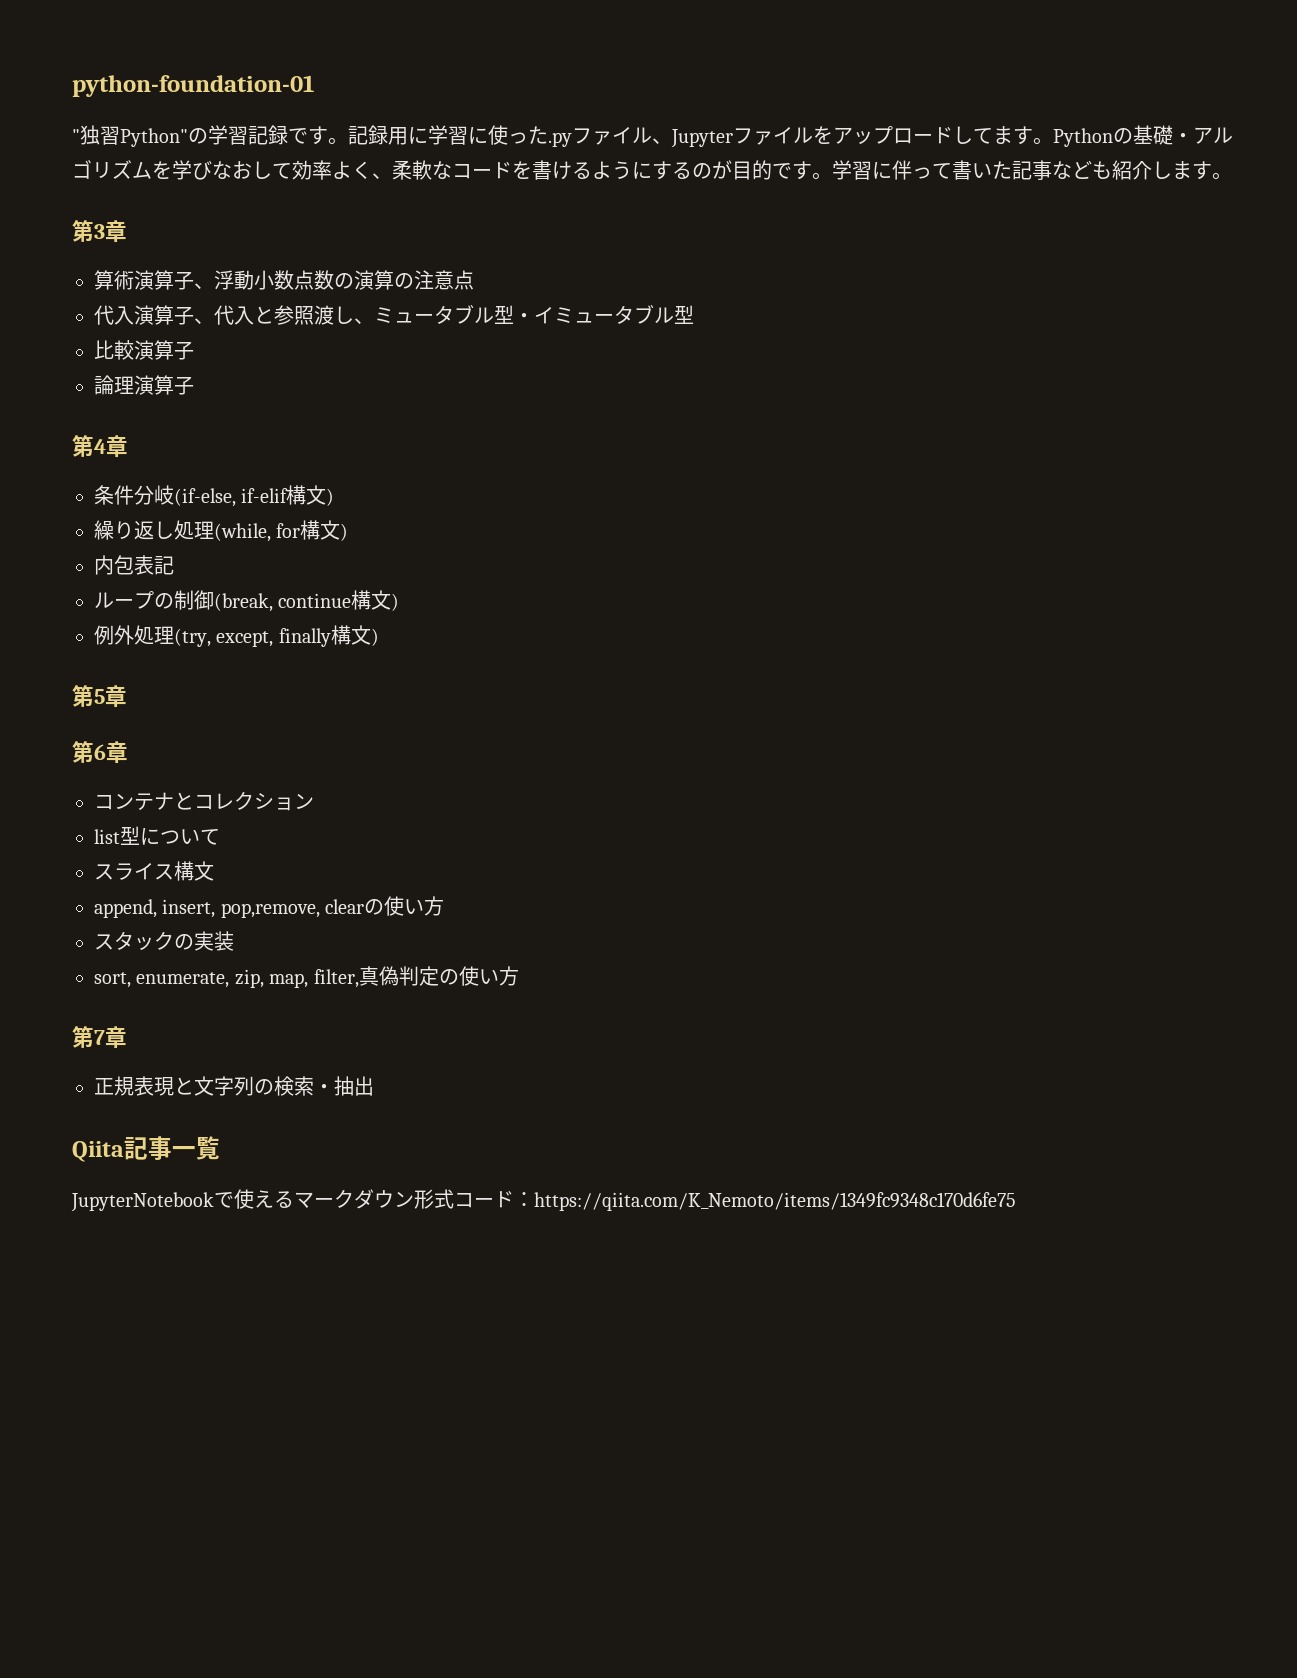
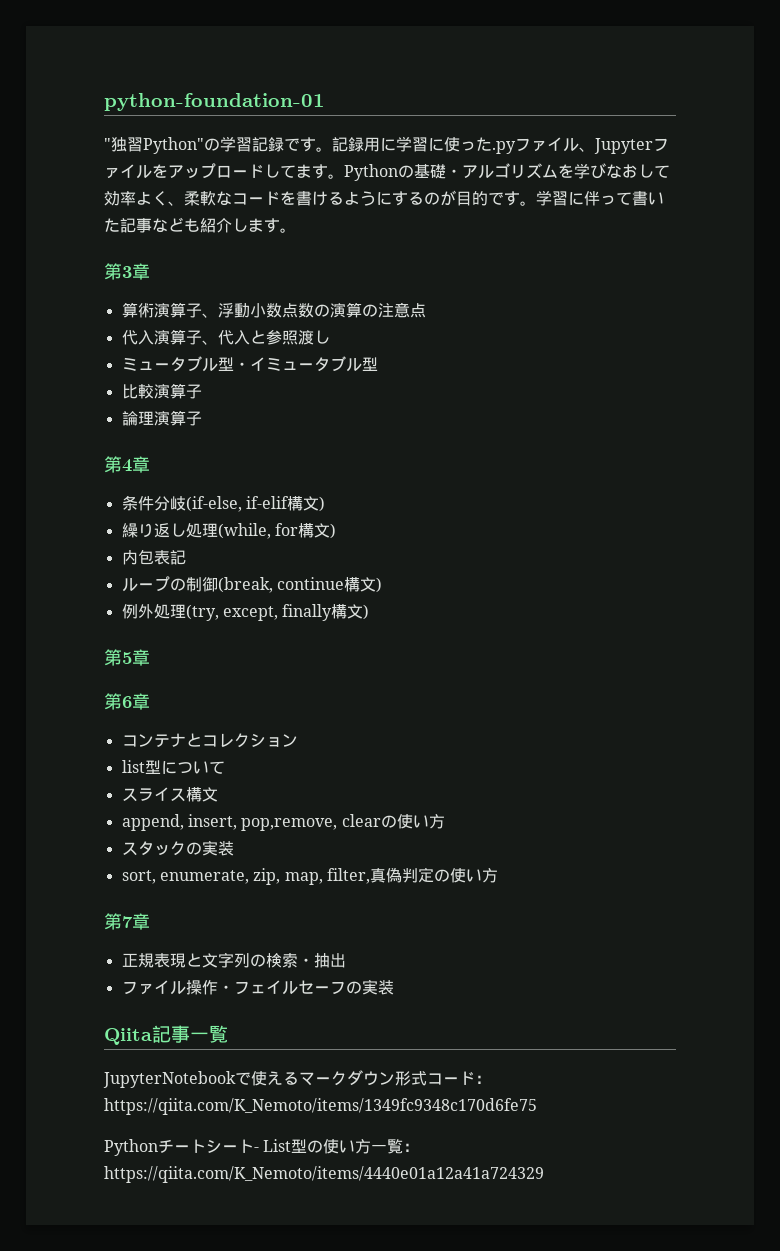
[354,318,374,324] 、 -> (330, 337) //
(374, 1086) none -> [121,979,394,995] // ファイル操作・フェイルセーフの実装
(1016, 1201) none -> [104,1139,420,1156] [104,1166,544,1183] // Pythonチートシート- List型の使い方一覧：https://qiita.com/K_Nemoto/items/4440e01a12a41a724329

